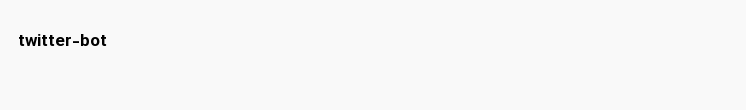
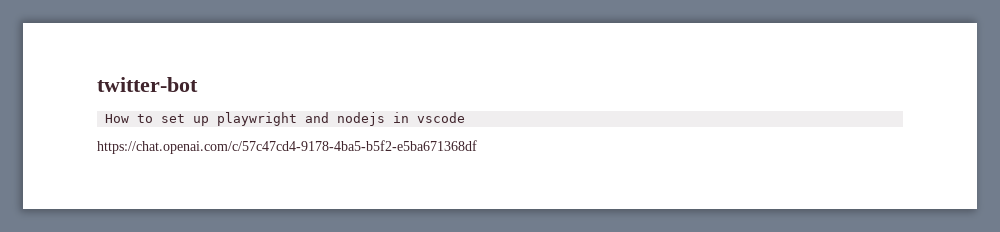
(107, 40) none -> [105,112,466,126] [97,140,477,154] // How to set up playwright and nodejs in vscode // https://chat.openai.com/c/57c47cd4-9178-4ba5-b5f2-e5ba671368df

